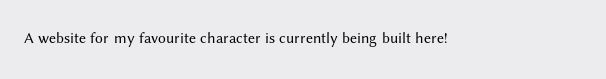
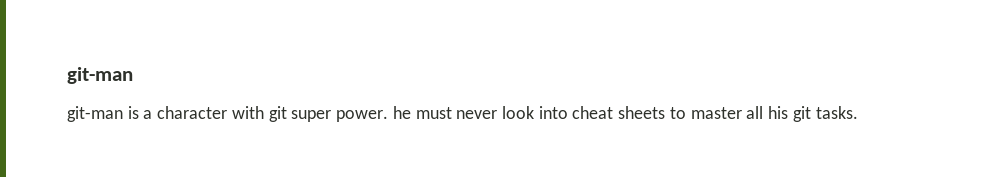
[24,32,448,47] A website for my favourite character is currently being built here! -> [67,67,133,84] [67,106,858,122] git-man // git-man is a character with git super power. he must never look into cheat sheets to master all his git tasks.

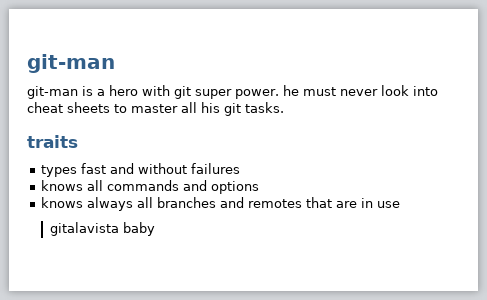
[157,106,228,119] character -> [109,85,138,96] hero
(858, 112) none -> [27,135,78,148] [40,163,240,177] [40,180,259,194] [40,197,400,211] [50,222,156,236] // traits // types fast and without failures // knows all commands and options // knows always all branches and remotes that are in use // gitalavista baby

